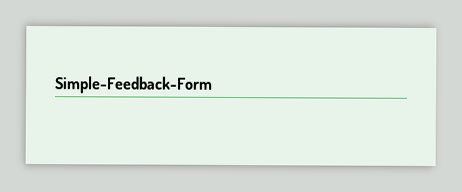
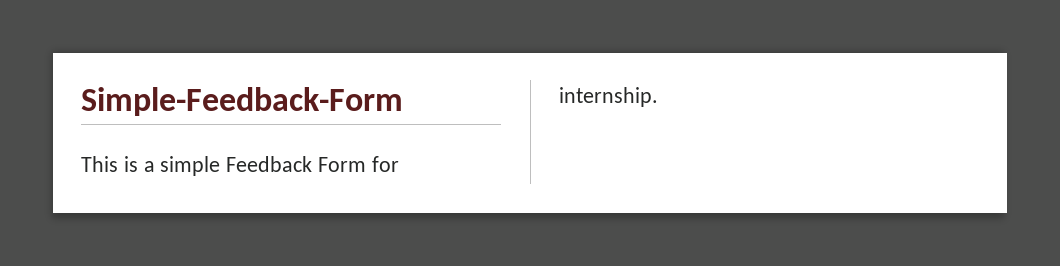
(213, 85) none -> [81,156,399,176] [559,87,658,107] // This is a simple Feedback Form for internship.

